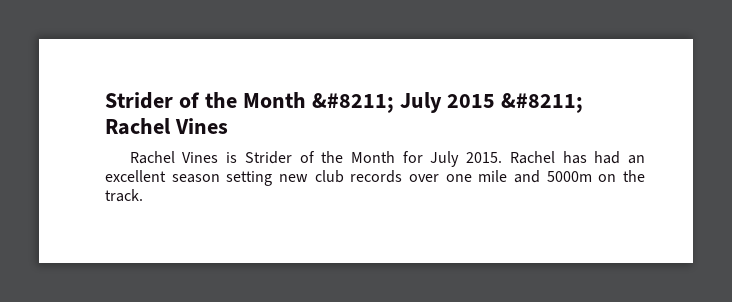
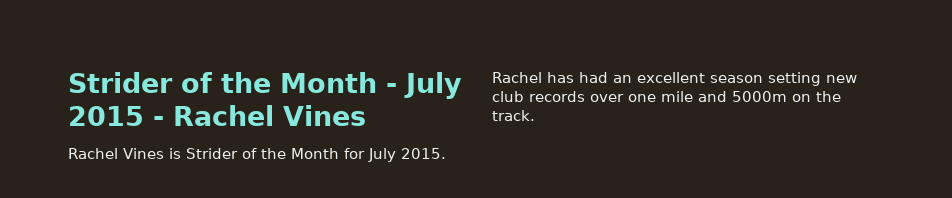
[105,92,394,113] Strider of the Month &#8211; -> [68,72,397,93] Strider of the Month -
[500,93,583,113] &#8211; -> [153,116,164,126] -

